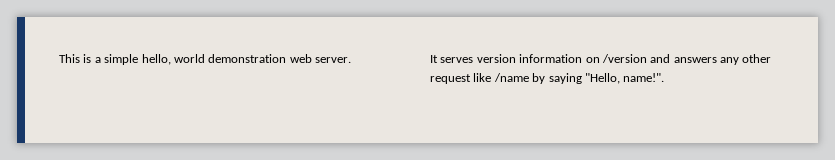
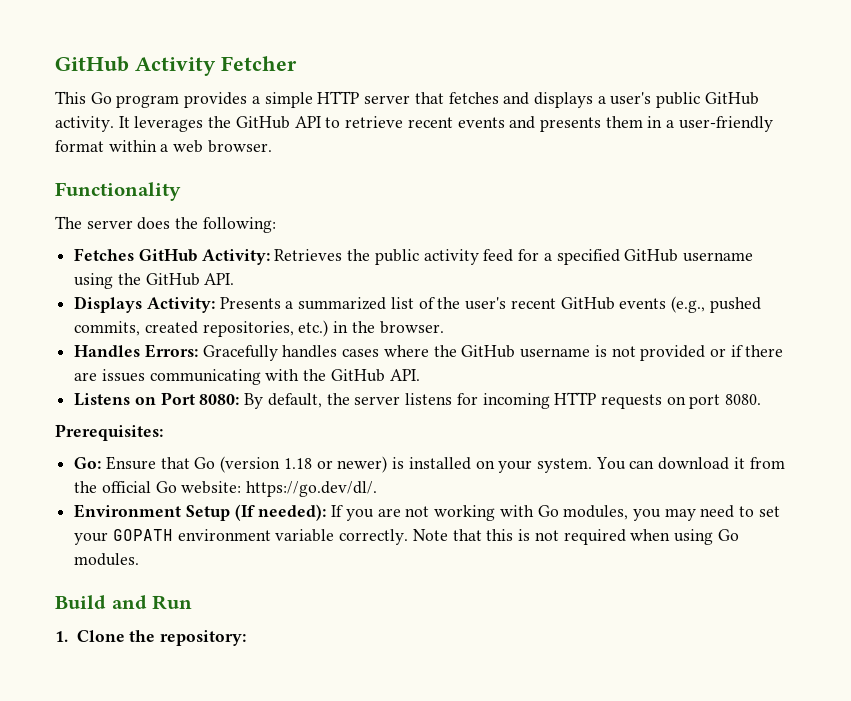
[59,54,351,65] [430,54,772,65] [430,73,665,84] This is a simple hello, world demonstration web server. // It serves version information on /version and answers any other request like /name by saying "Hello, name!". -> [55,56,297,76] [55,91,759,108] [55,116,773,132] [55,140,272,153] [55,182,181,201] [55,216,276,233] [74,248,753,265] [74,273,235,289] [74,296,761,313] [74,320,444,337] [74,344,784,361] [74,369,420,385] [74,392,762,409] [55,424,163,441] [74,456,785,473] [74,481,378,497] [74,504,780,521] [74,529,739,545] [74,553,140,566] [55,595,193,610] [55,630,247,646] GitHub Activity Fetcher // This Go program provides a simple HTTP server that fetches and displays a user's public GitHub activity. It leverages the GitHub API to retrieve recent events and presents them in a user-friendly format within a web browser. // Functionality // The server does the following: // Fetches GitHub Activity: Retrieves the public activity feed for a specified GitHub username using the GitHub API. // Displays Activity: Presents a summarized list of the user's recent GitHub events (e.g., pushed commits, created repositories, etc.) in the browser. // Handles Errors: Gracefully handles cases where the GitHub username is not provided or if there are issues communicating with the GitHub API. // Listens on Port 8080: By default, the server listens for incoming HTTP requests on port 8080. // Prerequisites: // Go: Ensure that Go (version 1.18 or newer) is installed on your system. You can download it from the official Go website: https://go.dev/dl/. // Environment Setup (If needed): If you are not working with Go modules, you may need to set your GOPATH environment variable correctly. Note that this is not required when using Go modules. // Build and Run // 1. Clone the repository:

